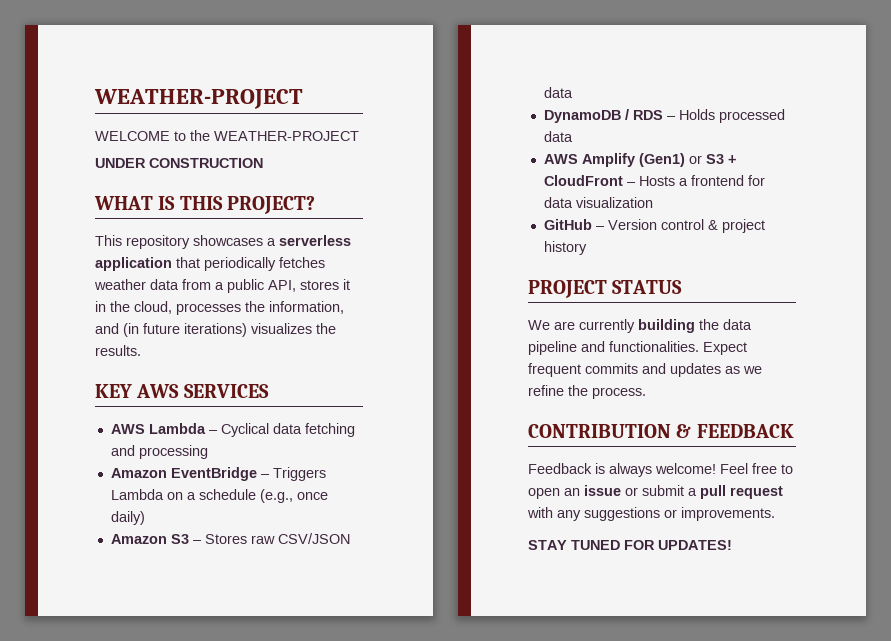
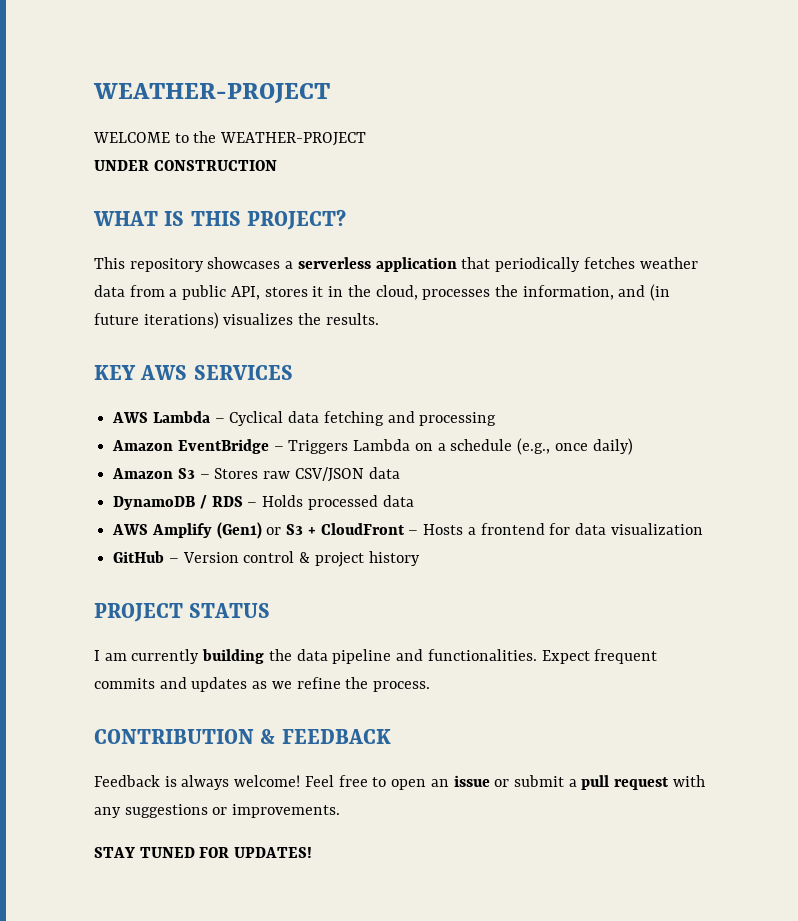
[528,320,575,330] We are -> [94,650,127,661] I am

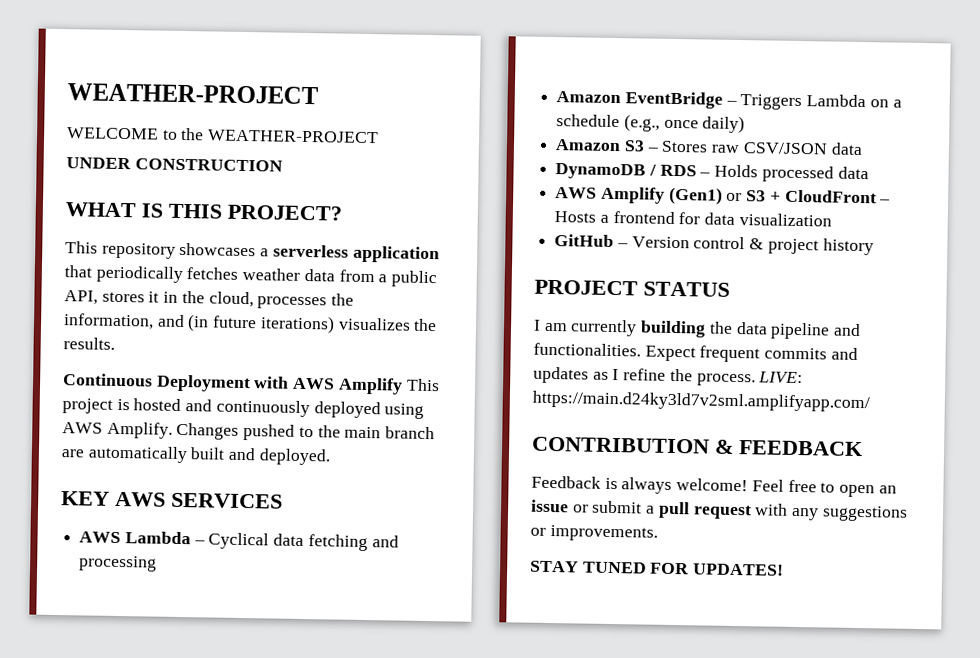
(379, 319) none -> [63,373,440,395] [62,398,425,419] [62,421,436,441] [61,445,331,466] // Continuous Deployment with AWS Amplify This project is hosted and continuously deployed using AWS Amplify. Changes pushed to the main branch are automatically built and deployed.
[271,681,292,689] we -> [612,368,620,381] I
(431, 686) none -> [758,371,804,384] [532,390,870,413] LIVE: https://main.d24ky3ld7v2sml.amplifyapp.com/

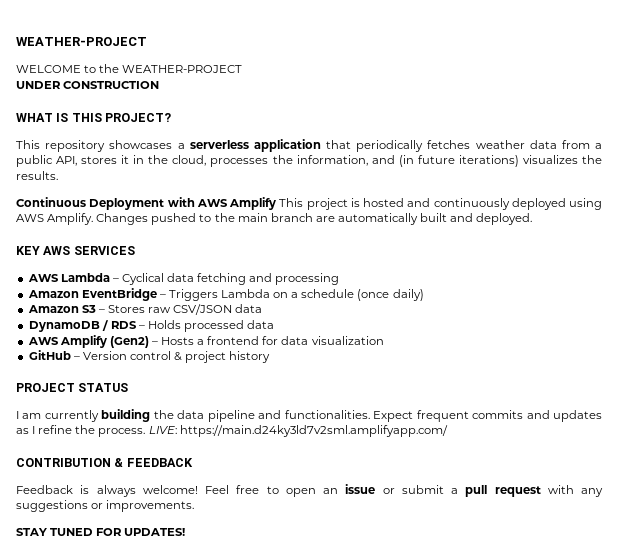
[623,114,699,132] (e.g., once -> [357,289,390,301] (once
[668,186,877,205] (Gen1) or S3 + CloudFront -> [109,336,149,348] (Gen2)

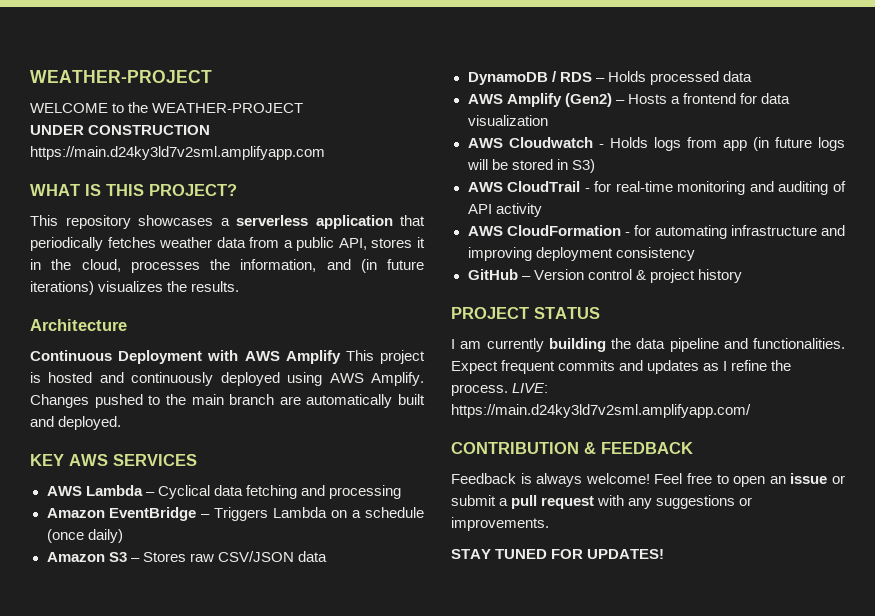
(160, 85) none -> [30,146,325,160] https://main.d24ky3ld7v2sml.amplifyapp.com
(58, 175) none -> [30,319,127,331] // Architecture
(384, 340) none -> [467,137,845,151] [466,159,595,173] [467,181,846,195] [467,203,542,217] [467,225,845,239] [467,247,695,261] // AWS Cloudwatch - Holds logs from app (in future logs will be stored in S3) // AWS CloudTrail - for real-time monitoring and auditing of API activity // AWS CloudFormation - for automating infrastructure and improving deployment consistency

